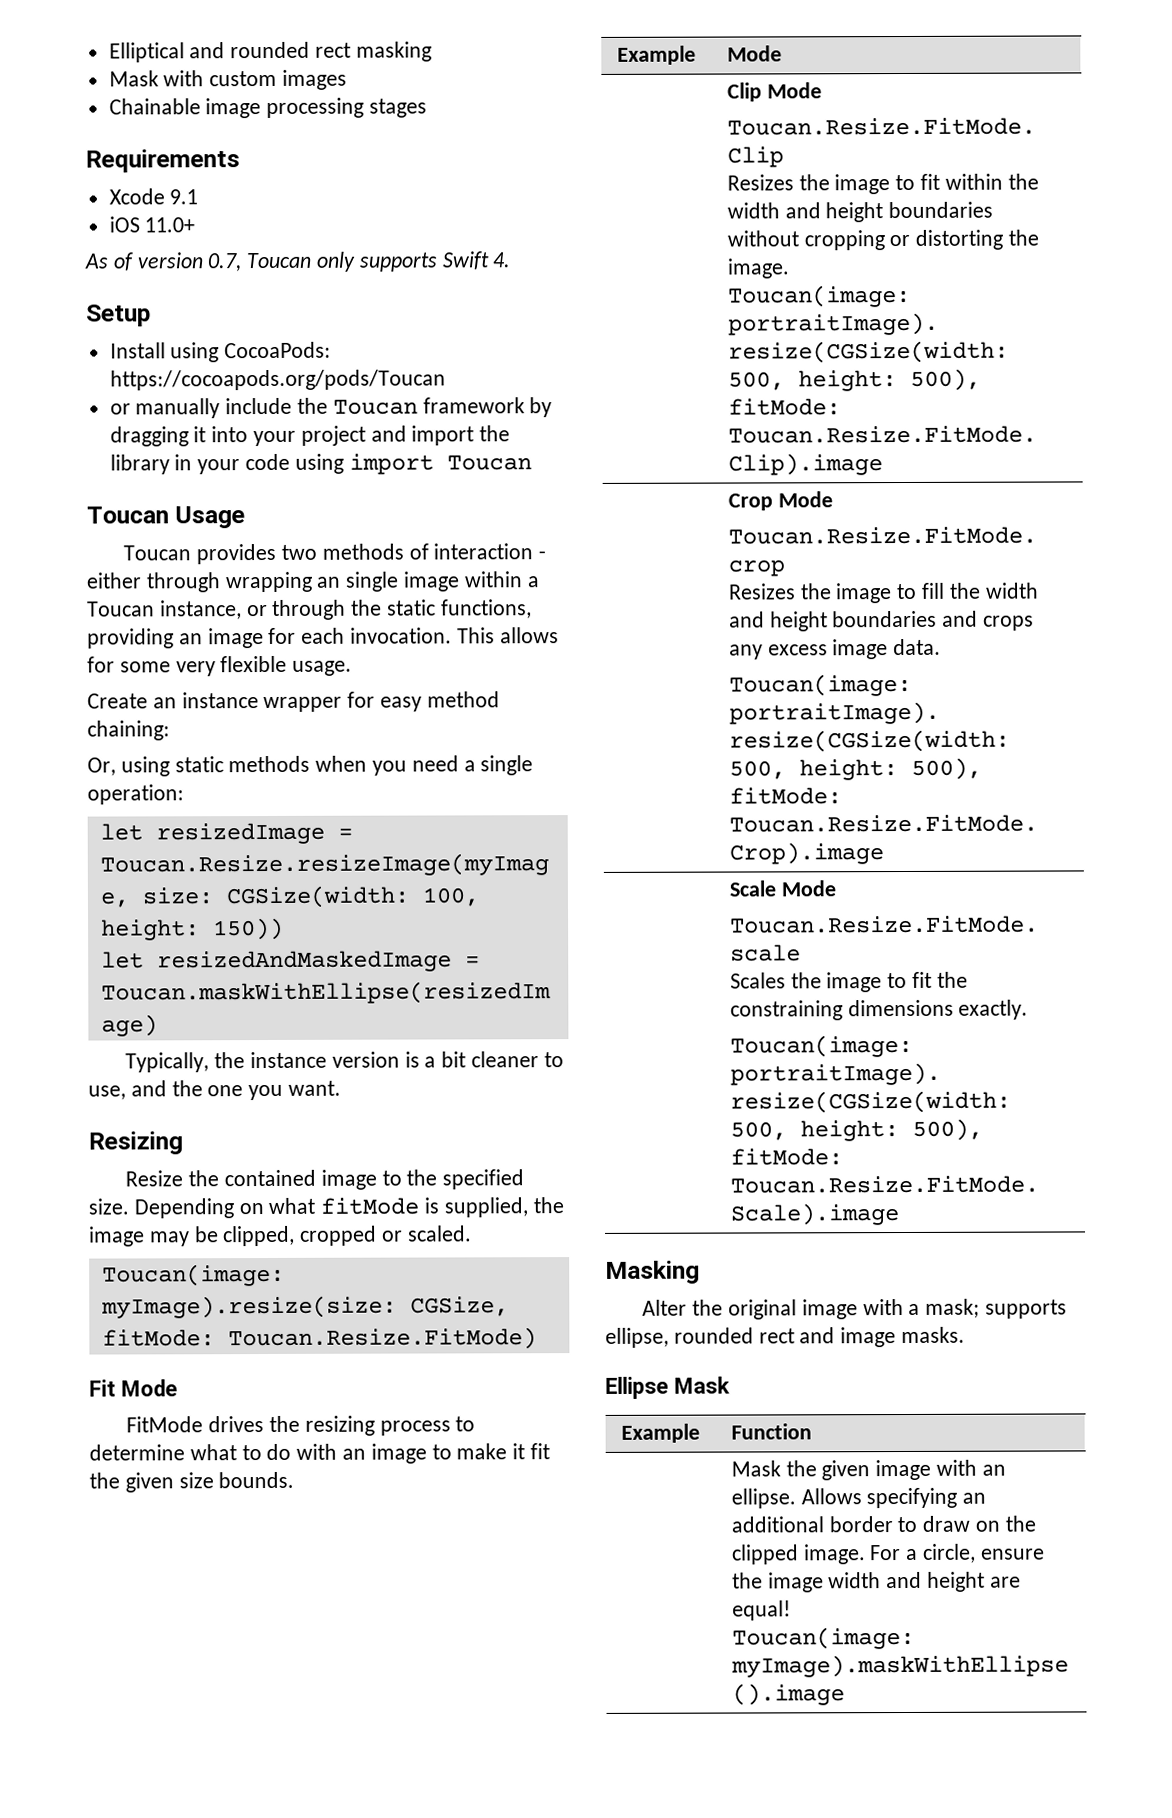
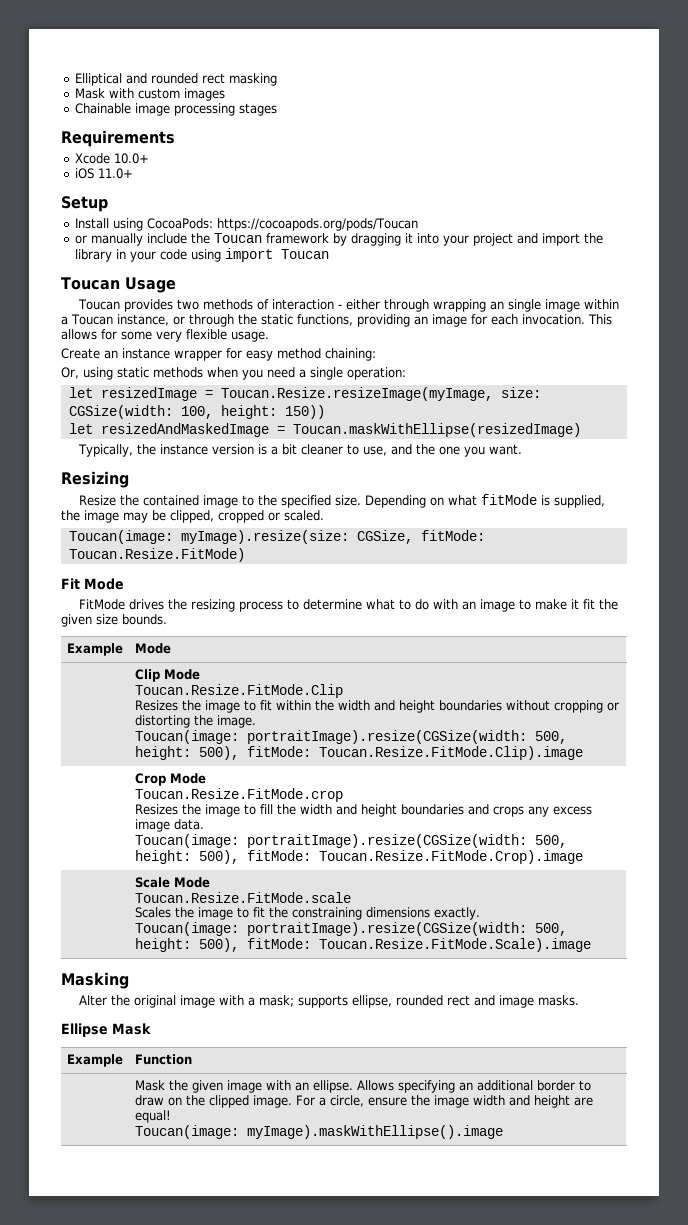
[169,189,199,205] 9.1 -> [113,153,149,164] 10.0+
[84,251,511,272] // As of version 0.7, Toucan only supports Swift 4. -> (133, 173) none

